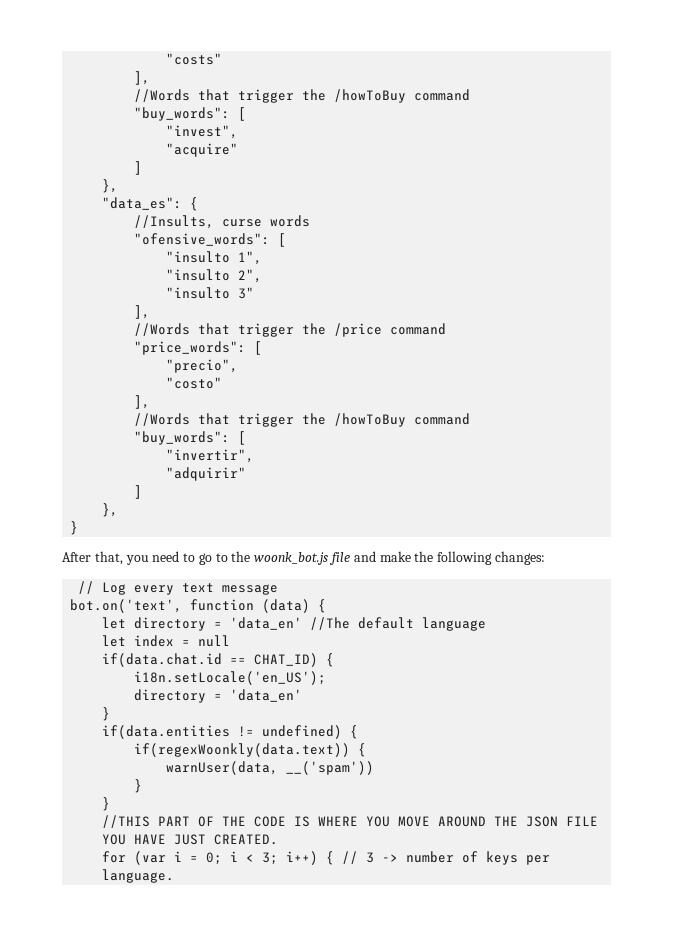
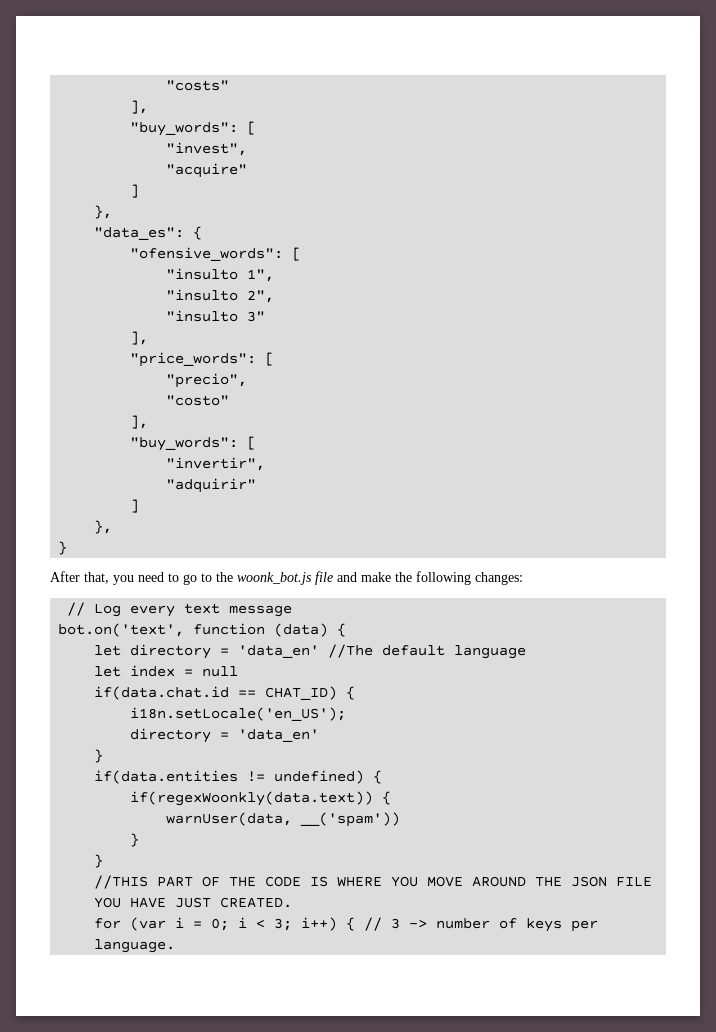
[134,89,471,103] // //Words that trigger the /howToBuy command -> (149, 107) none
[134,215,311,229] // //Insults, curse words -> (203, 233) none
[134,323,447,337] // //Words that trigger the /price command -> (149, 338) none
[134,413,471,427] // //Words that trigger the /howToBuy command -> (149, 422) none

